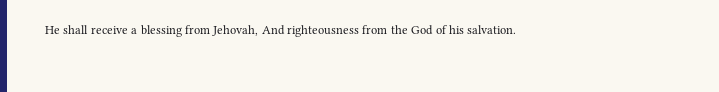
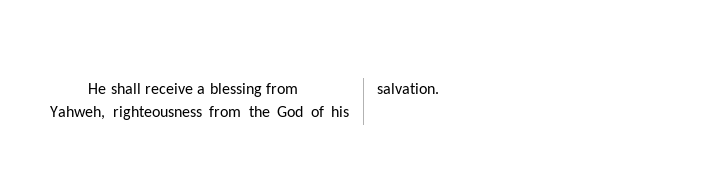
[212,25,285,36] Jehovah, And -> [50,106,105,120] Yahweh,

